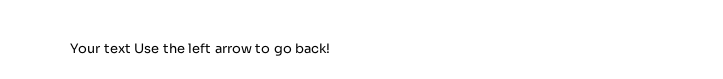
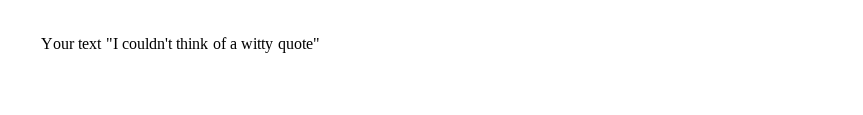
[134,43,331,56] Use the left arrow to go back! -> [105,37,320,53] "I couldn't think of a witty quote"

